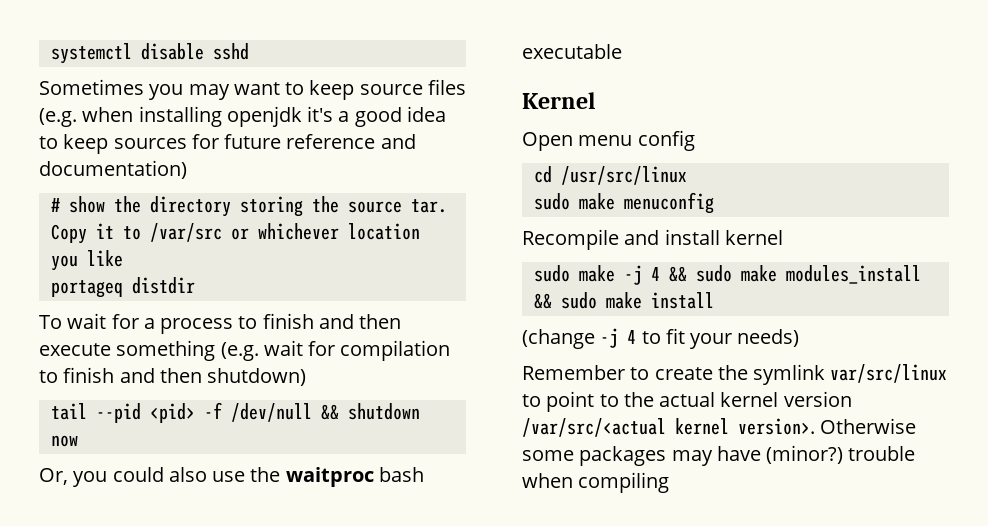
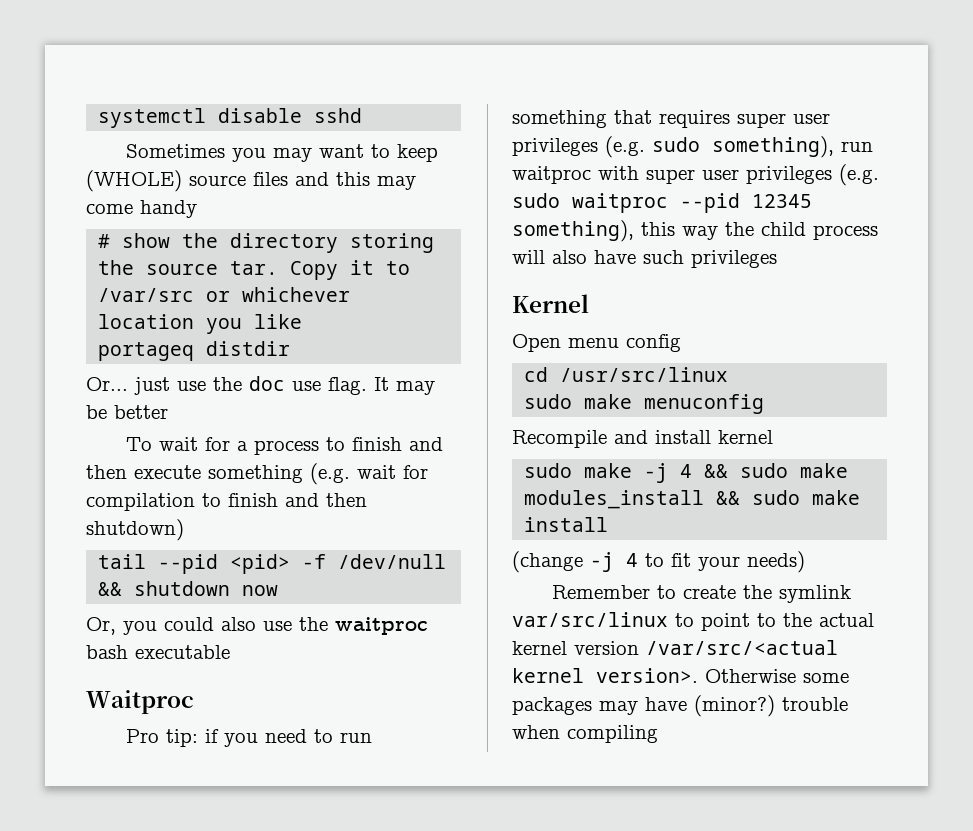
(355, 90) none -> [86,170,182,192] (WHOLE)
[39,106,446,127] [39,134,416,154] [39,160,187,179] (e.g. when installing openjdk it's a good idea to keep sources for future reference and documentation) -> [295,172,416,190] [86,200,197,218] and this may come handy
(195, 285) none -> [86,376,435,395] [86,405,168,419] // Or... just use the doc use flag. It may be better
(622, 51) none -> [86,690,194,714] [126,729,373,747] [512,110,830,128] [512,136,873,158] [512,164,879,186] [512,193,812,213] [512,220,878,242] [512,250,777,268] // Waitproc // Pro tip: if you need to run something that requires super user privileges (e.g. sudo something), run waitproc with super user privileges (e.g. sudo waitproc --pid 12345 something), this way the child process will also have such privileges

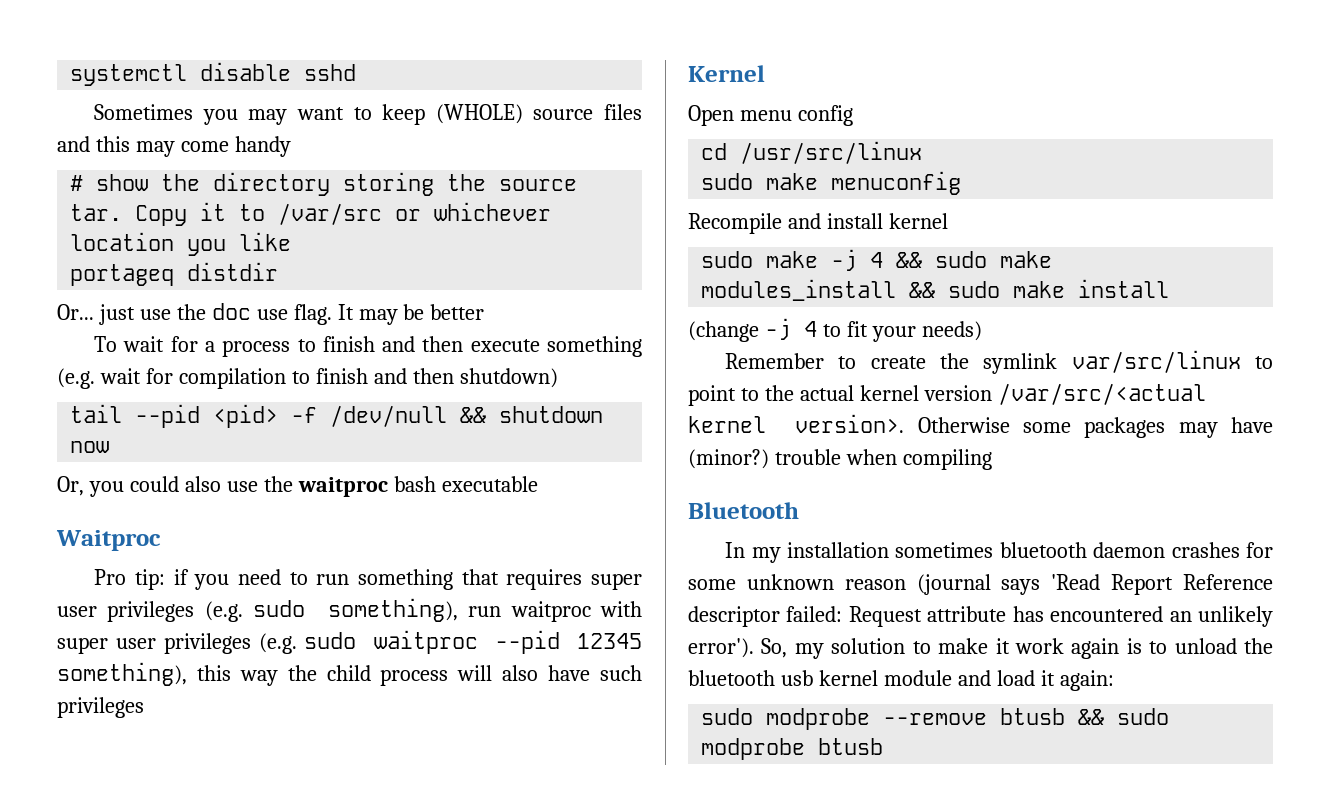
(658, 734) none -> [688,502,799,519] [725,542,1273,563] [688,574,1273,595] [688,606,1273,627] [688,638,1273,659] [688,670,1114,691] [701,708,1170,730] [701,738,884,760] // Bluetooth // In my installation sometimes bluetooth daemon crashes for some unknown reason (journal says 'Read Report Reference descriptor failed: Request attribute has encountered an unlikely error'). So, my solution to make it work again is to unload the bluetooth usb kernel module and load it again: // sudo modprobe --remove btusb && sudo modprobe btusb

